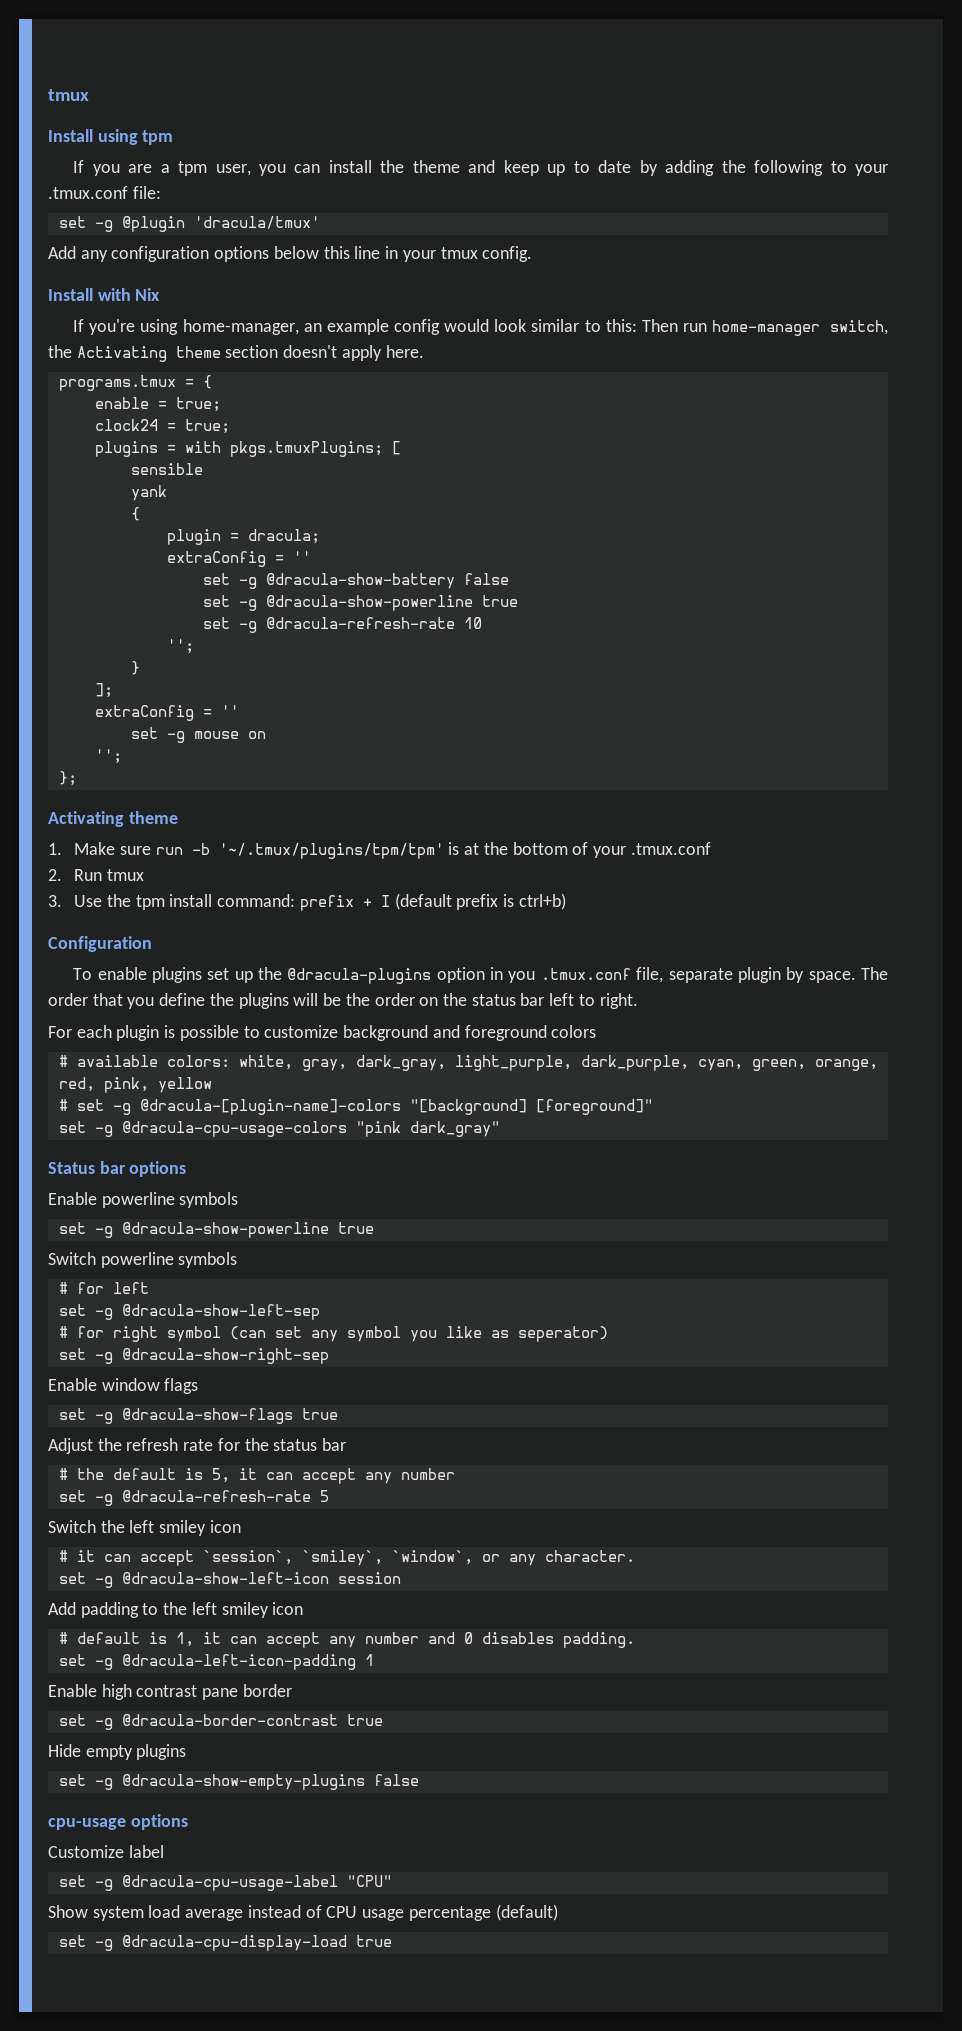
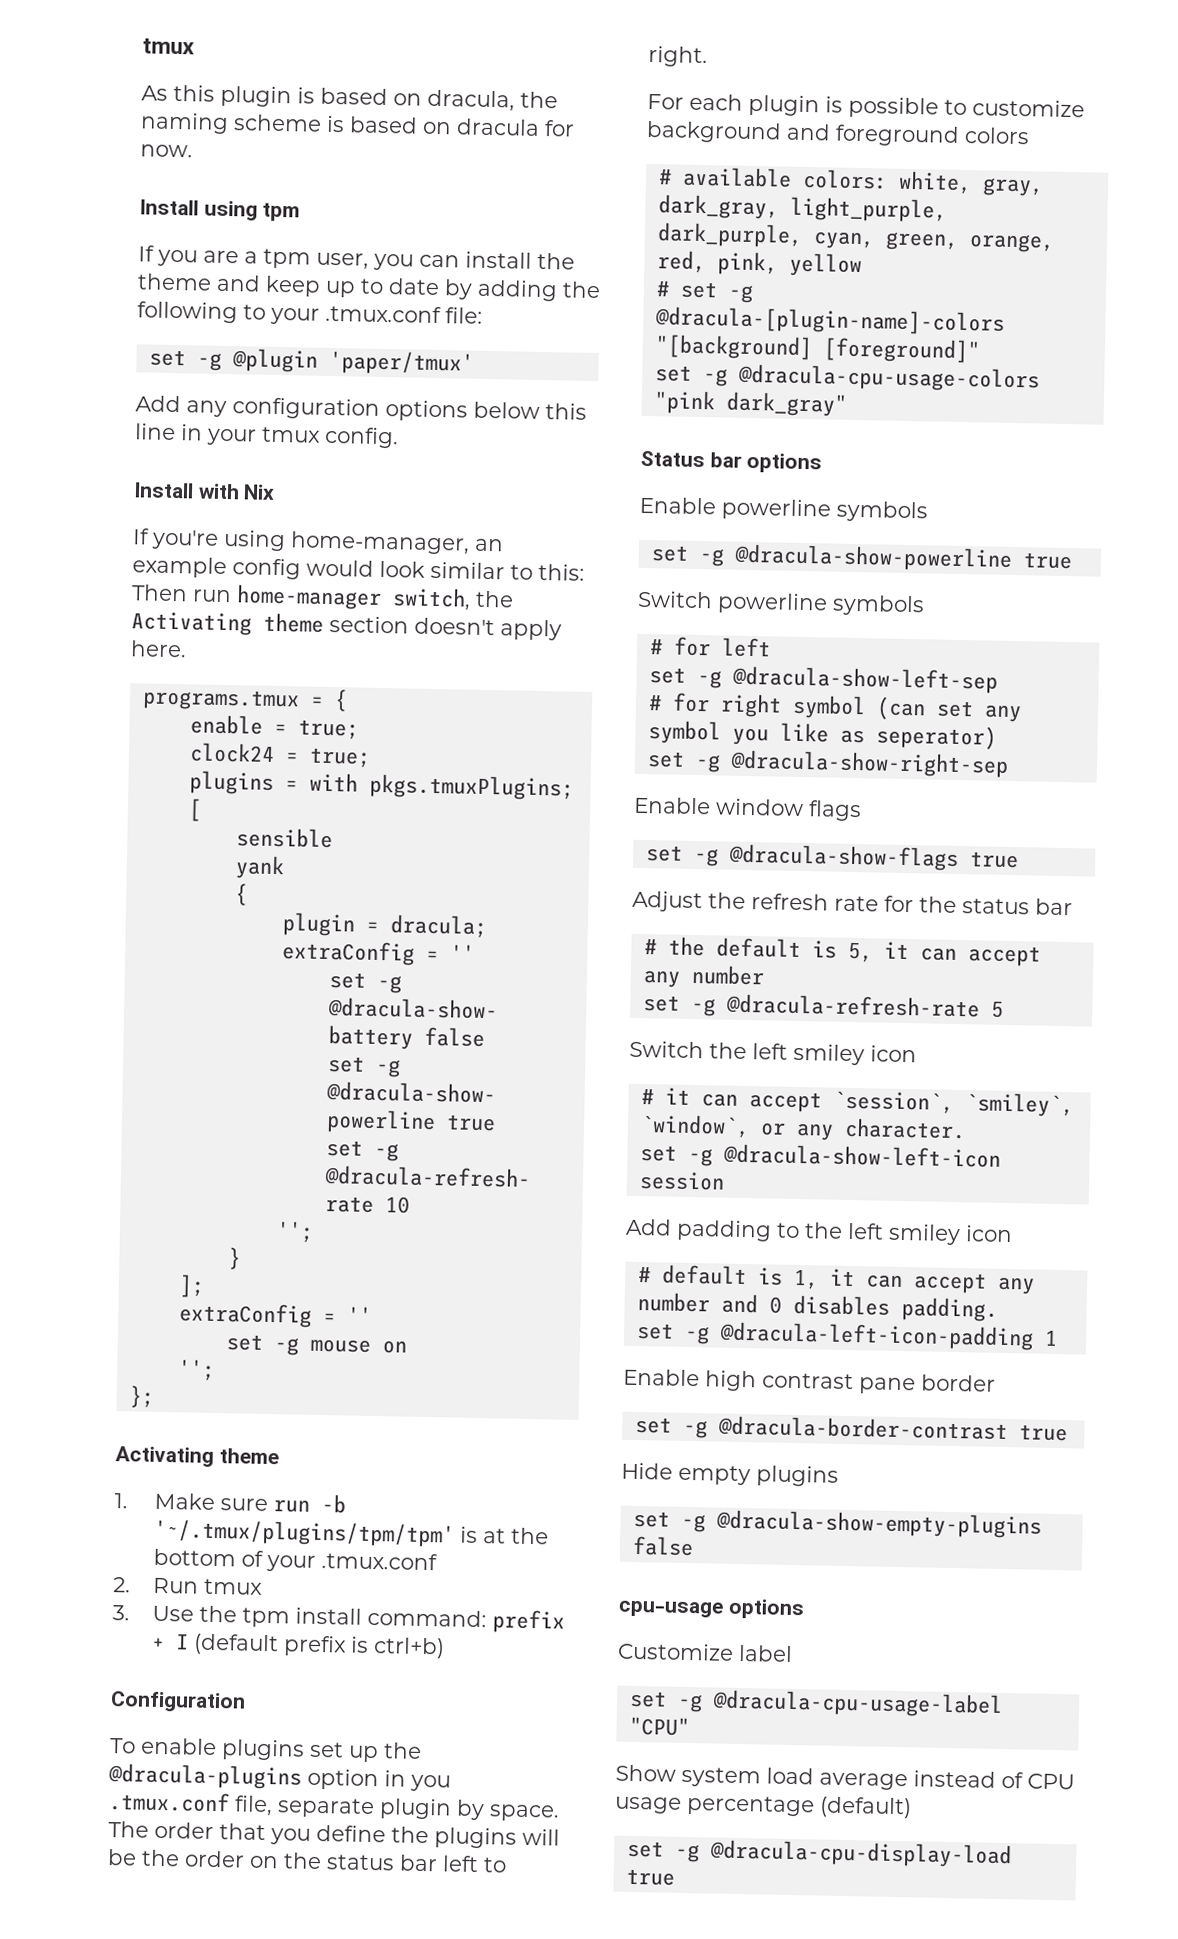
[48,89,89,101] tmux -> [142,38,195,55] [141,84,558,112] [140,112,575,137] [140,144,193,158] tmux // As this plugin is based on dracula, the naming scheme is based on dracula for now.
[193,216,320,229] 'dracula/tmux' -> [328,349,474,376] 'paper/tmux'

